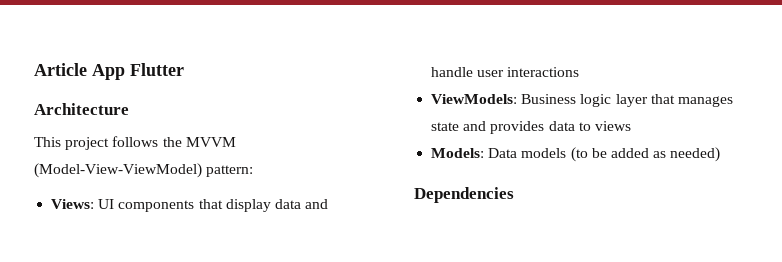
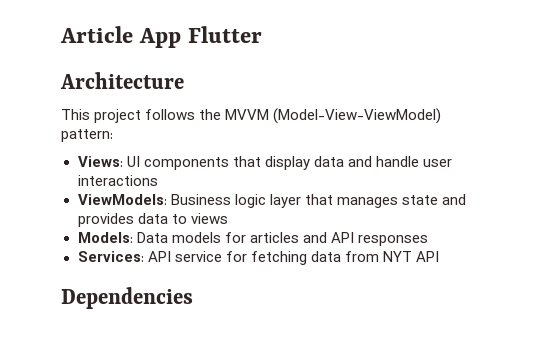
[570,147,721,162] (to be added as needed) -> [224,232,428,246] [77,251,439,265] for articles and API responses // Services: API service for fetching data from NYT API

